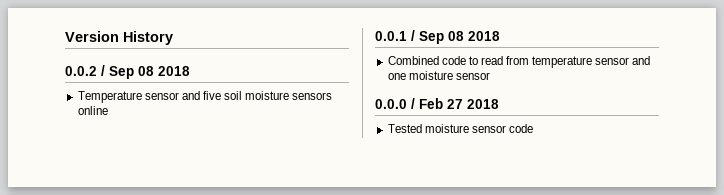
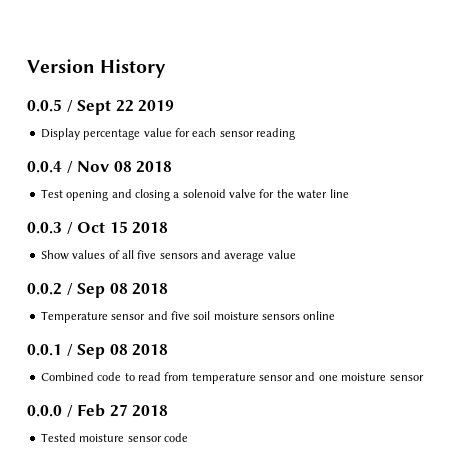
(173, 38) none -> [27,99,175,115] [40,128,295,140] [27,161,173,173] [40,189,349,201] [27,221,169,234] [40,250,296,262] // 0.0.5 / Sept 22 2019 // Display percentage value for each sensor reading // 0.0.4 / Nov 08 2018 // Test opening and closing a solenoid valve for the water line // 0.0.3 / Oct 15 2018 // Show values of all five sensors and average value

